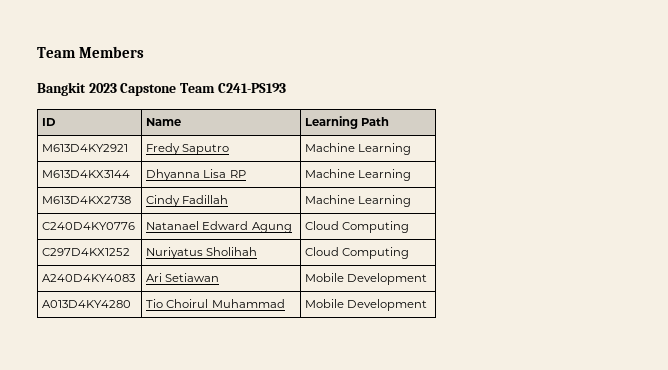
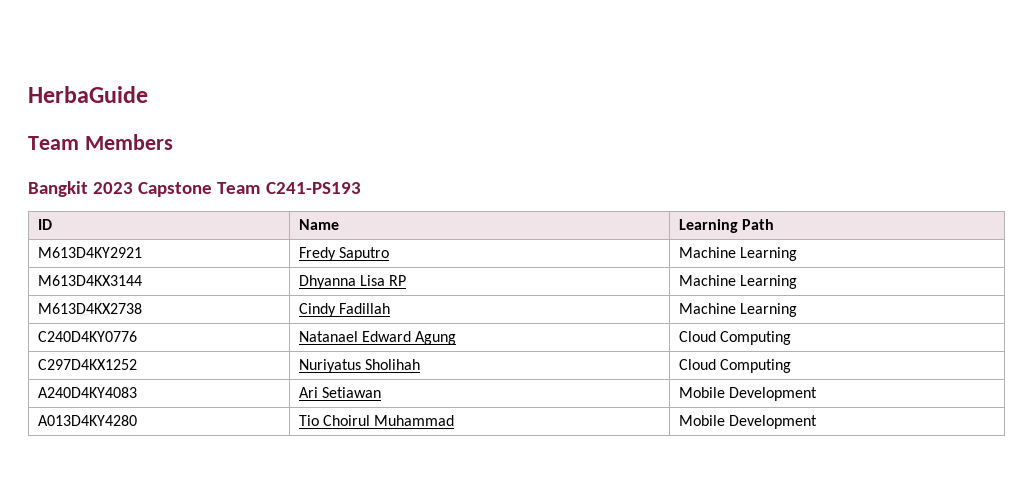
(37, 52) none -> [28,86,148,103] HerbaGuide //

